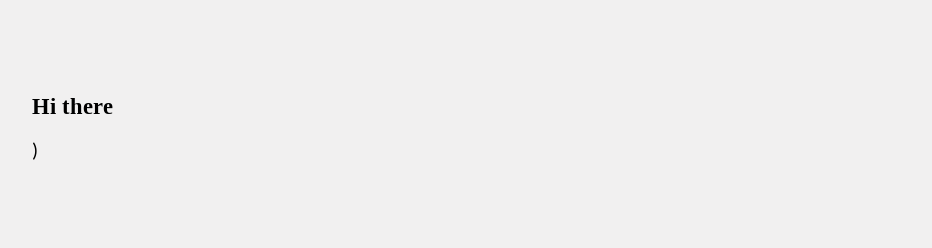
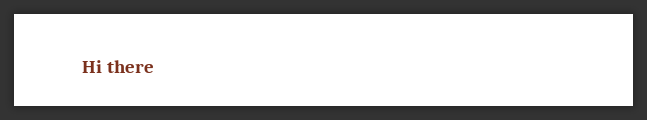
[32,142,38,160] // ) -> (154, 66) none

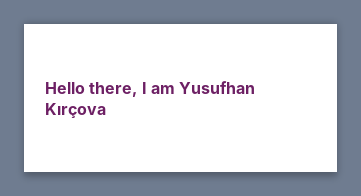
[82,60,154,73] Hi there -> [45,81,256,97] [45,103,106,118] Hello there, I am Yusufhan Kırçova

